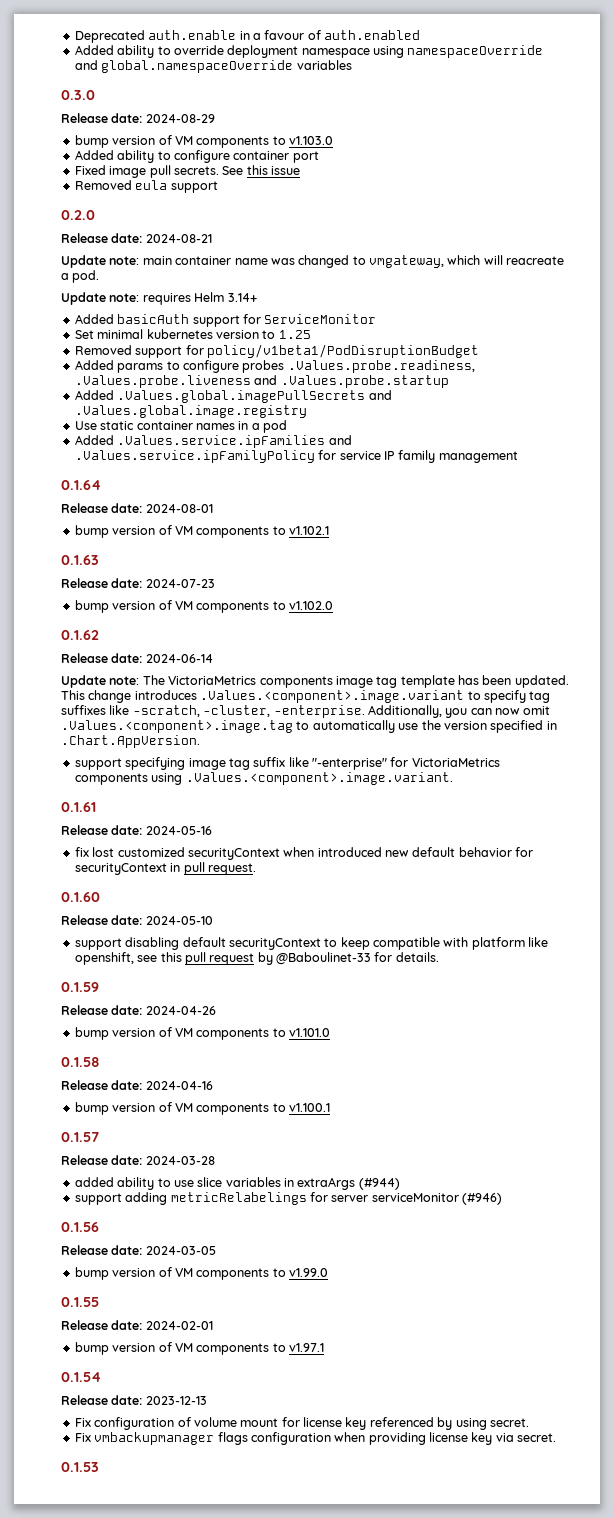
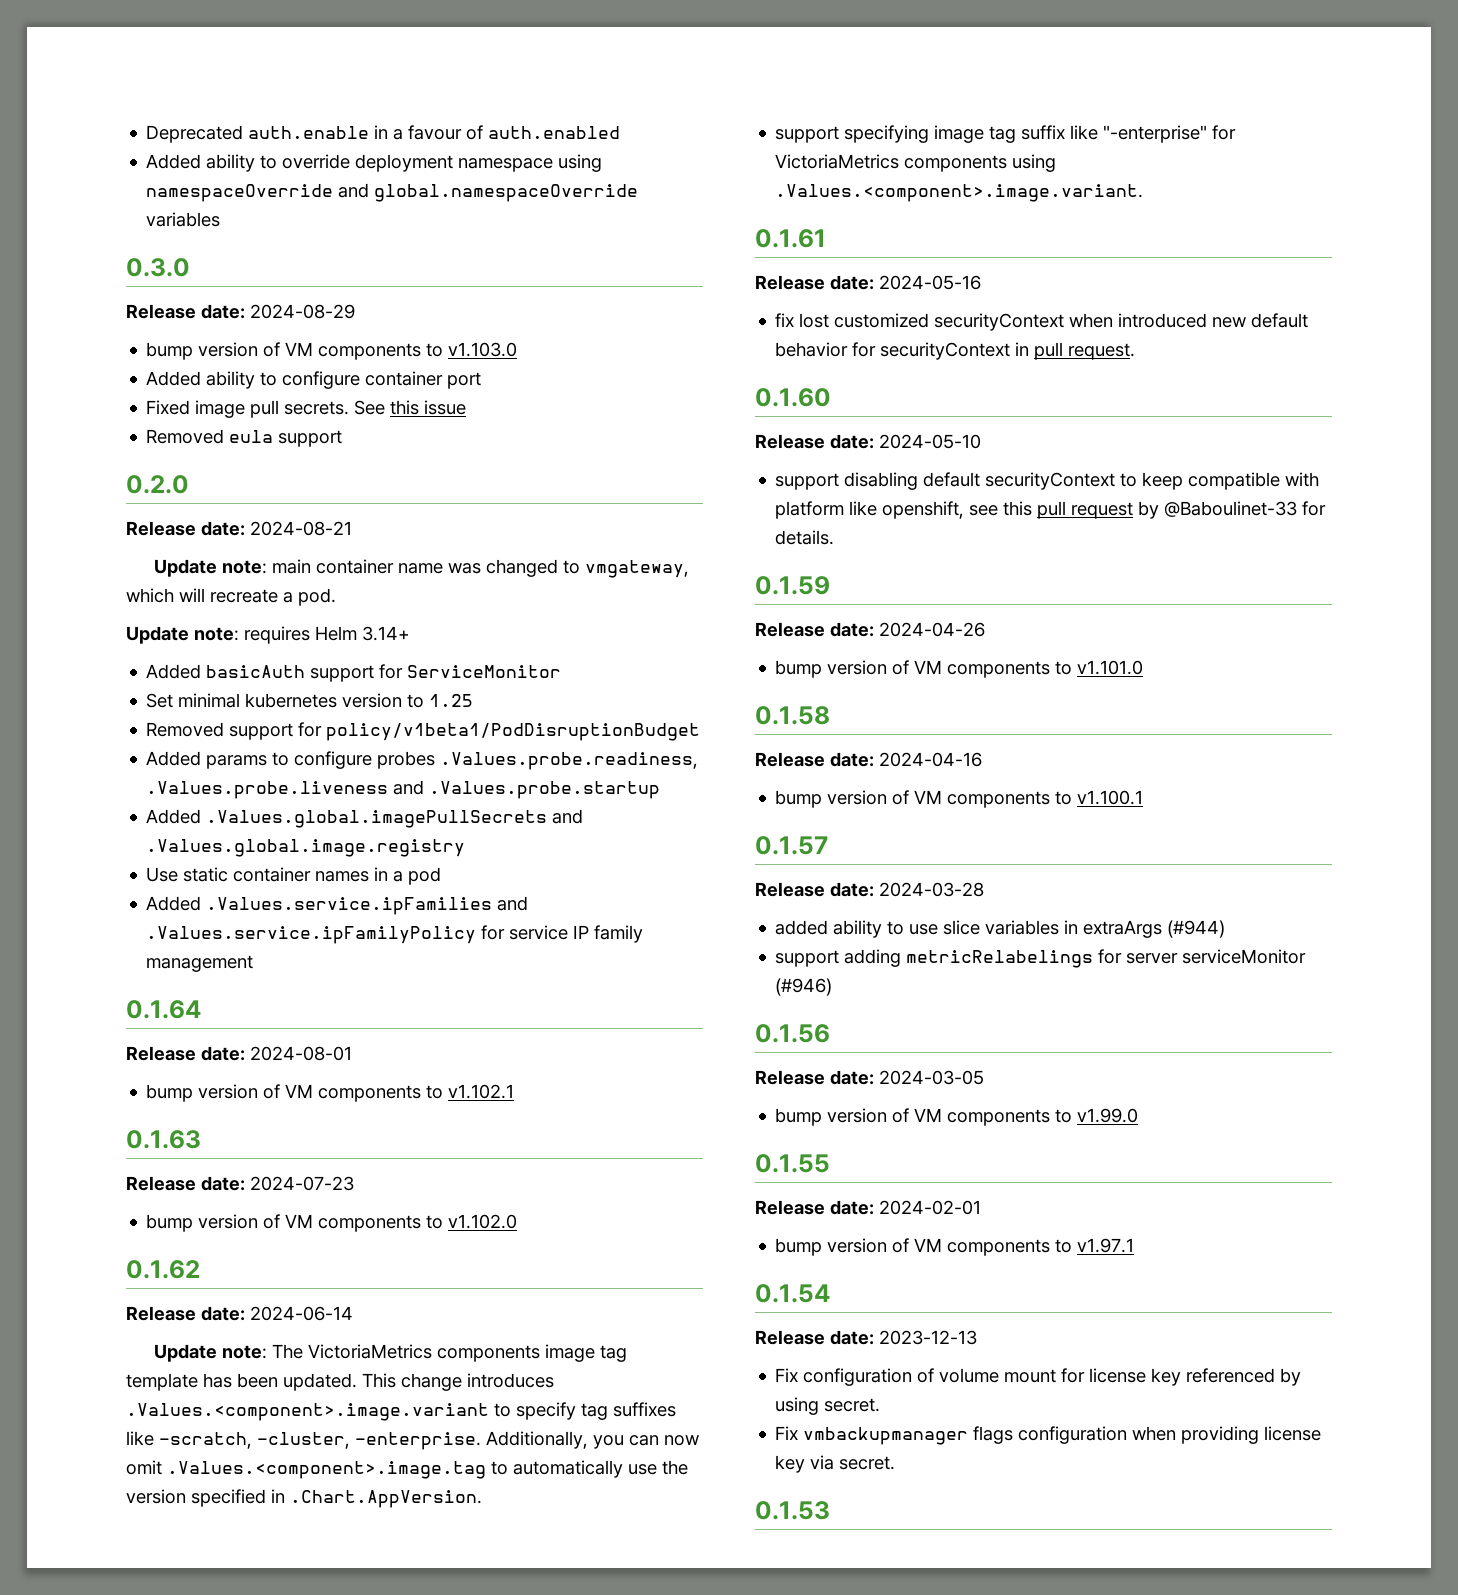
[506,256,565,265] reacreate -> [210,589,278,603] recreate

